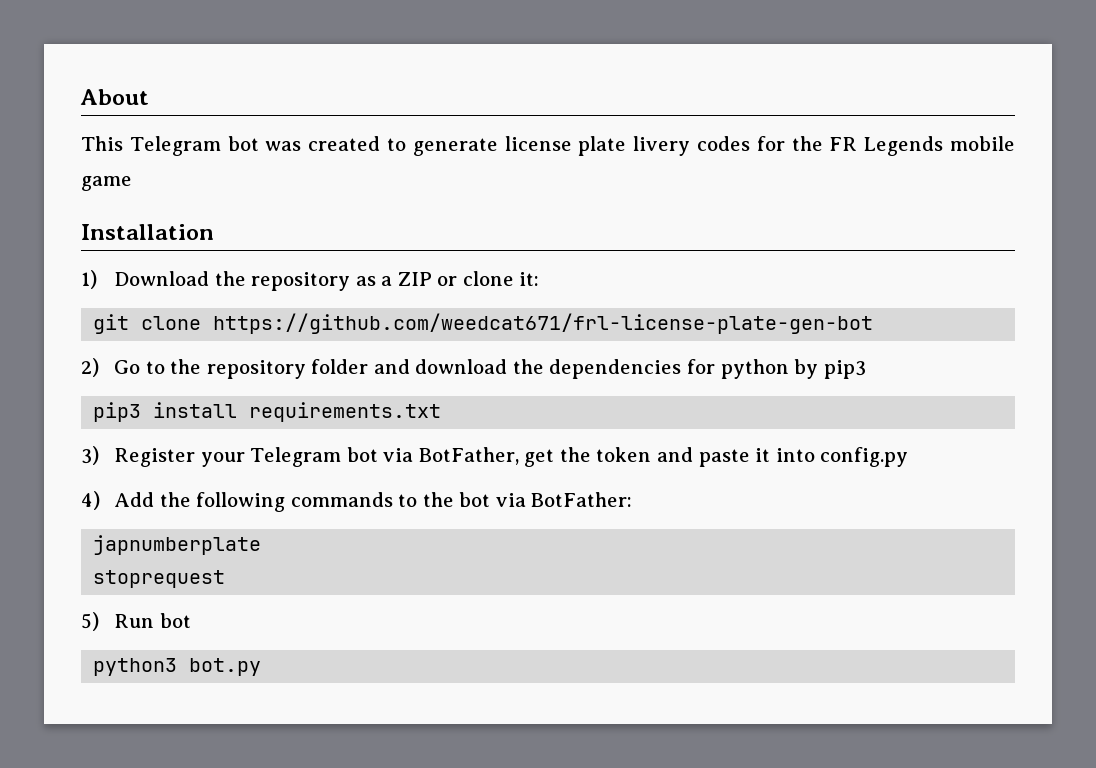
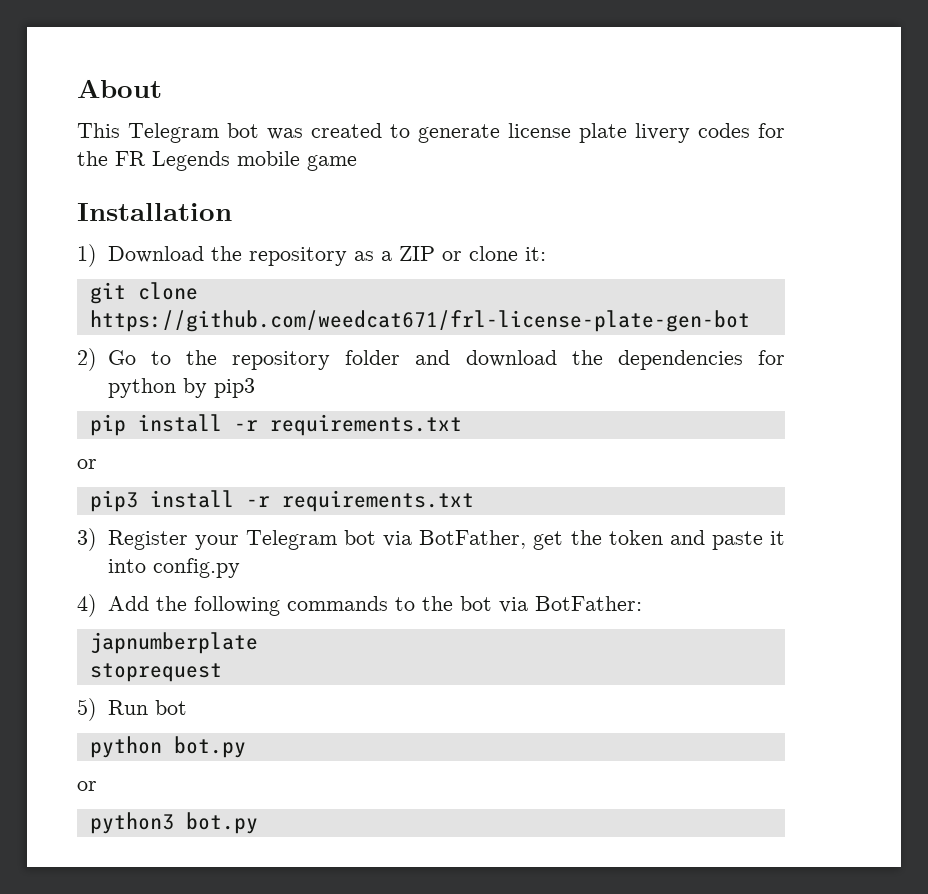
(866, 369) none -> [89,414,462,436] [77,459,97,469] // pip install -r requirements.txt // or
(238, 410) none -> [245,496,270,507] -r
(191, 620) none -> [89,736,246,758] [77,781,97,791] // python bot.py // or

